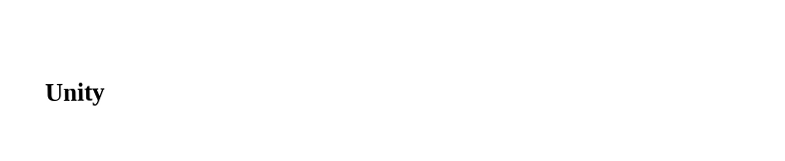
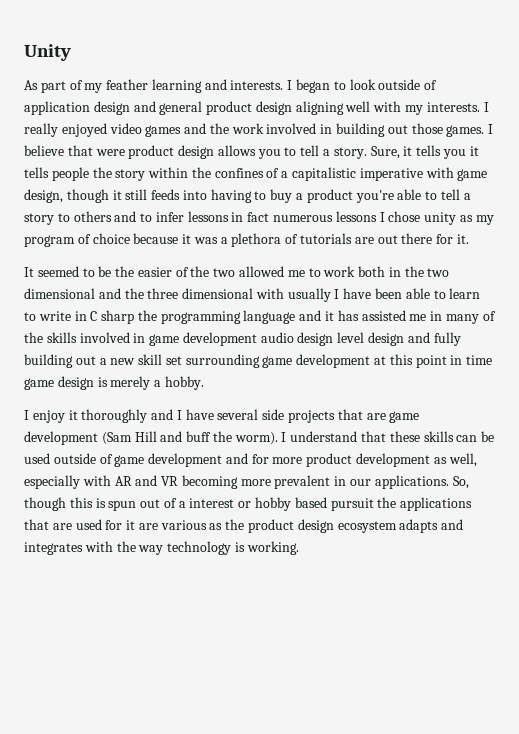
(106, 94) none -> [24,79,438,93] [24,101,489,115] [24,123,494,137] [24,145,479,159] [24,167,488,181] [24,189,471,203] [24,211,494,225] [24,233,469,247] [24,266,450,277] [24,288,481,302] [24,310,496,324] [24,332,461,346] [24,354,493,368] [24,376,204,390] [24,409,420,423] [24,431,495,445] [24,453,477,467] [24,475,469,489] [24,497,473,511] [24,519,464,533] [24,541,299,555] // As part of my feather learning and interests. I began to look outside of application design and general product design aligning well with my interests. I really enjoyed video games and the work involved in building out those games. I believe that were product design allows you to tell a story. Sure, it tells you it tells people the story within the confines of a capitalistic imperative with game design, though it still feeds into having to buy a product you're able to tell a story to others and to infer lessons in fact numerous lessons I chose unity as my program of choice because it was a plethora of tutorials are out there for it. // It seemed to be the easier of the two allowed me to work both in the two dimensional and the three dimensional with usually I have been able to learn to write in C sharp the programming language and it has assisted me in many of the skills involved in game development audio design level design and fully building out a new skill set surrounding game development at this point in time game design is merely a hobby. // I enjoy it thoroughly and I have several side projects that are game development (Sam Hill and buff the worm). I understand that these skills can be used outside of game development and for more product development as well, especially with AR and VR becoming more prevalent in our applications. So, though this is spun out of a interest or hobby based pursuit the applications that are used for it are various as the product design ecosystem adapts and integrates with the way technology is working.

